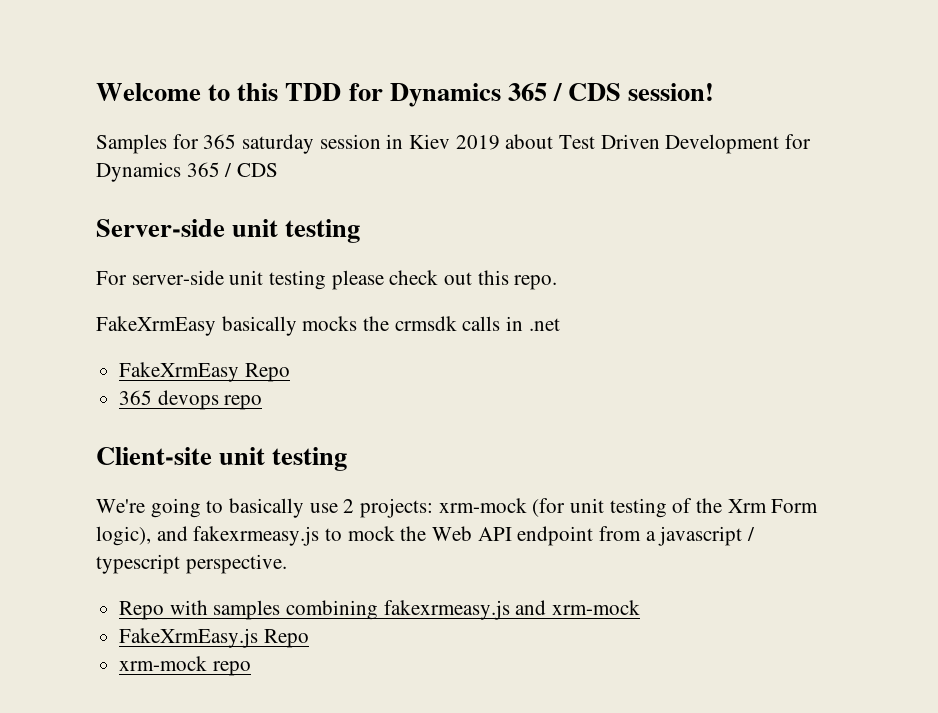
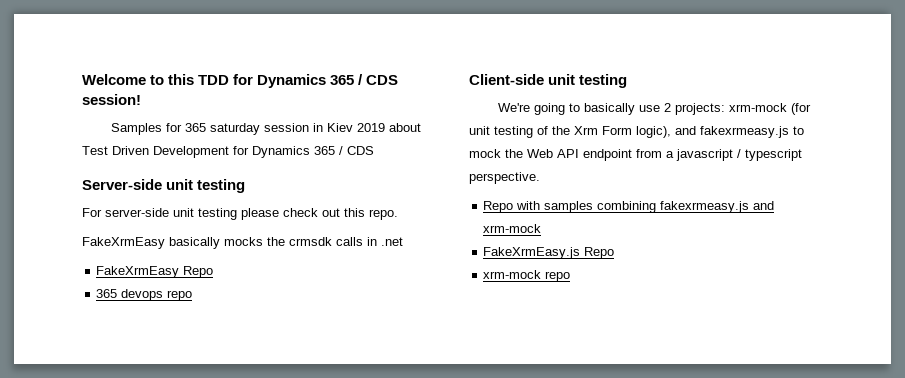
[96,447,212,465] Client-site -> [469,74,544,85] Client-side

